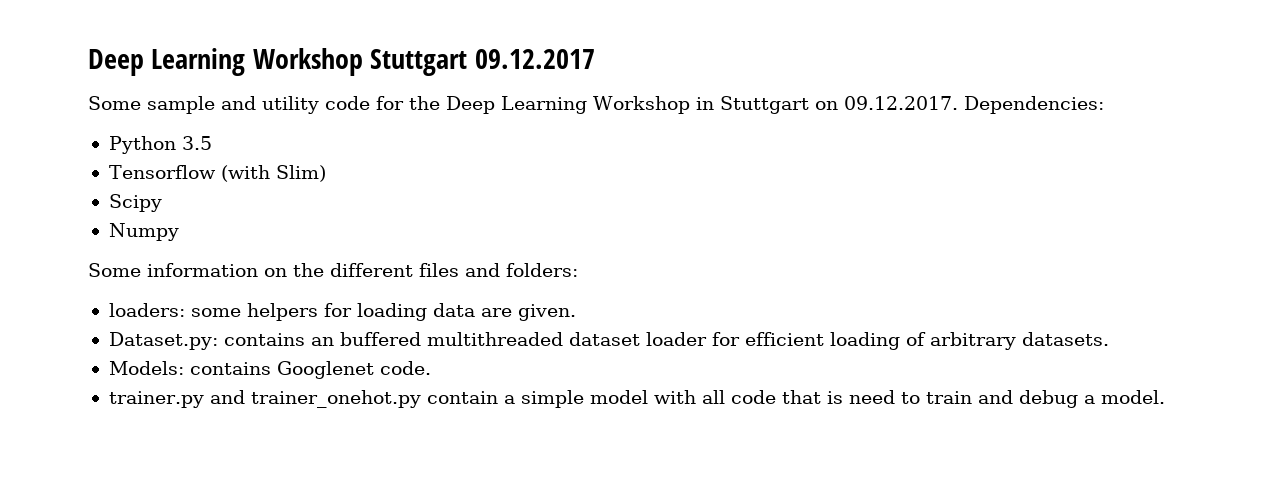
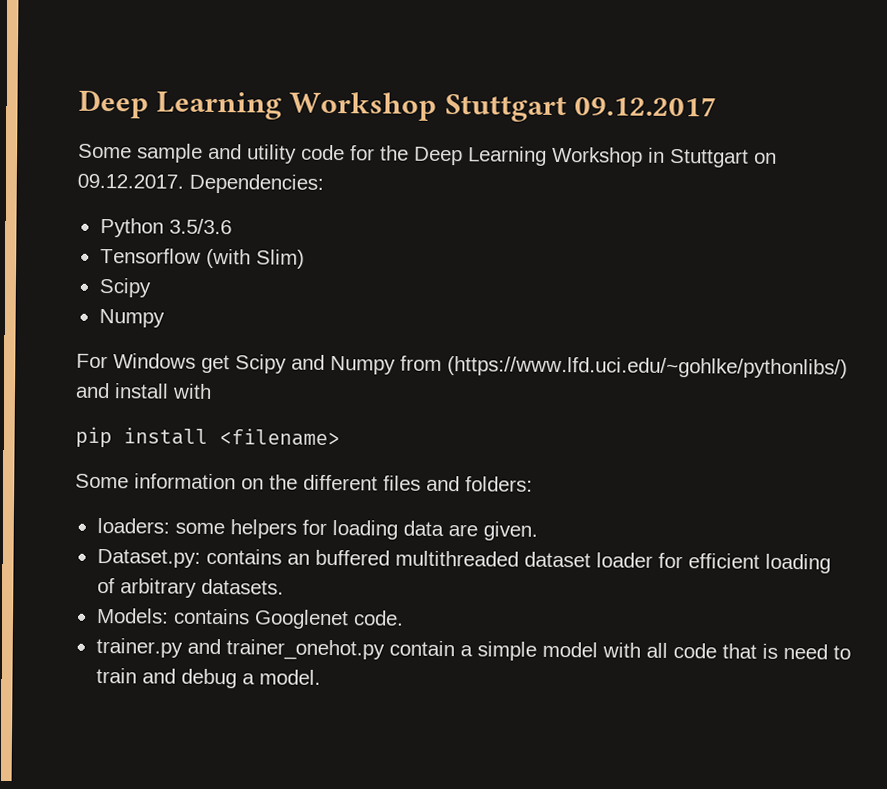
[181,136,212,150] 3.5 -> [168,218,232,235] 3.5/3.6
(179, 232) none -> [76,353,848,379] [75,382,212,399] [75,426,340,449] // For Windows get Scipy and Numpy from (https://www.lfd.uci.edu/~gohlke/pythonlibs/) and install with // pip install <filename>

